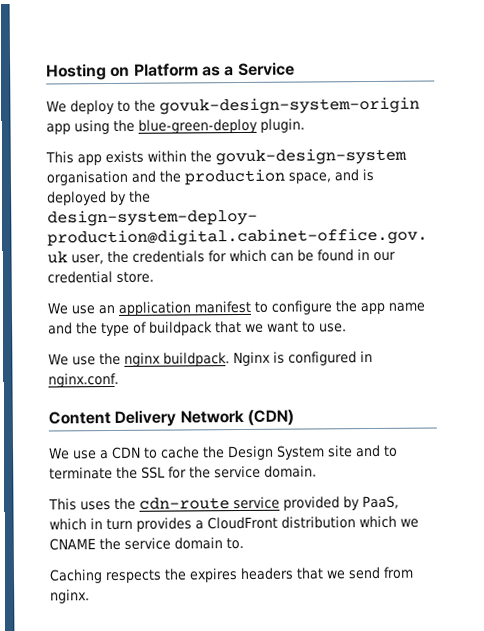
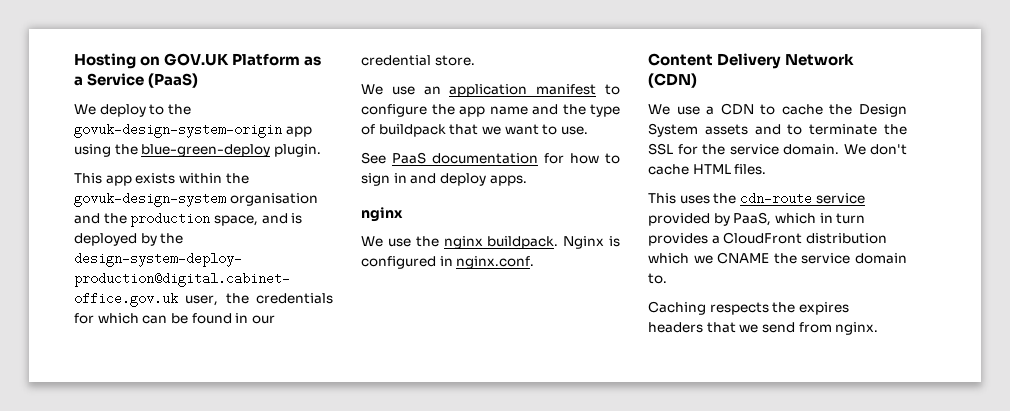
(131, 72) none -> [164,53,230,66] GOV.UK
(295, 69) none -> [148,73,199,88] (PaaS)
(347, 328) none -> [361,152,620,164] [361,173,527,186] [361,207,403,222] // See PaaS documentation for how to sign in and deploy apps. // nginx
[327,445,353,458] site -> [704,124,748,135] assets
(317, 471) none -> [843,144,907,155] [648,164,767,175] We don't cache HTML files.

